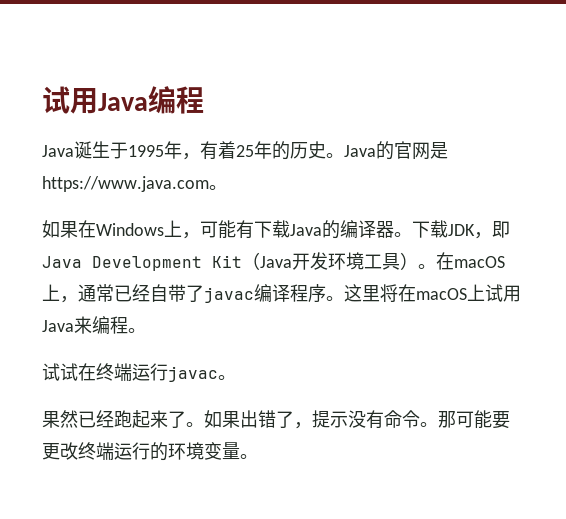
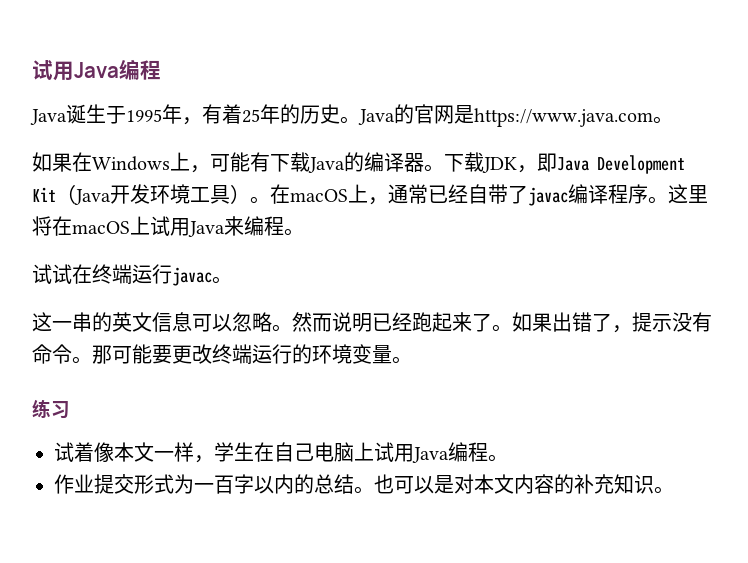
[42,410,78,428] 果然 -> [32,312,372,332] 这一串的英文信息可以忽略。然而说明
(258, 456) none -> [32,399,70,419] [54,442,508,463] [54,474,674,494] // 练习 // 试着像本文一样，学生在自己电脑上试用Java编程。 // 作业提交形式为一百字以内的总结。也可以是对本文内容的补充知识。

